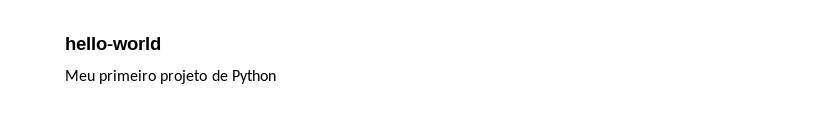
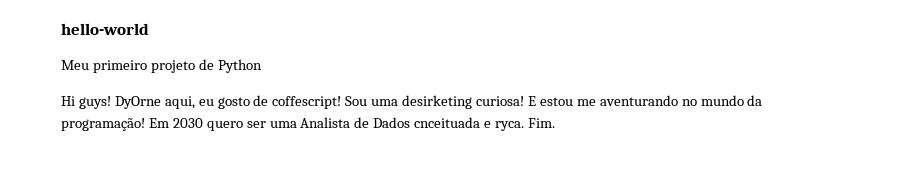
(276, 77) none -> [61,95,763,109] [61,117,555,131] // Hi guys! DyOrne aqui, eu gosto de coffescript! Sou uma desirketing curiosa! E estou me aventurando no mundo da programação! Em 2030 quero ser uma Analista de Dados cnceituada e ryca. Fim.

